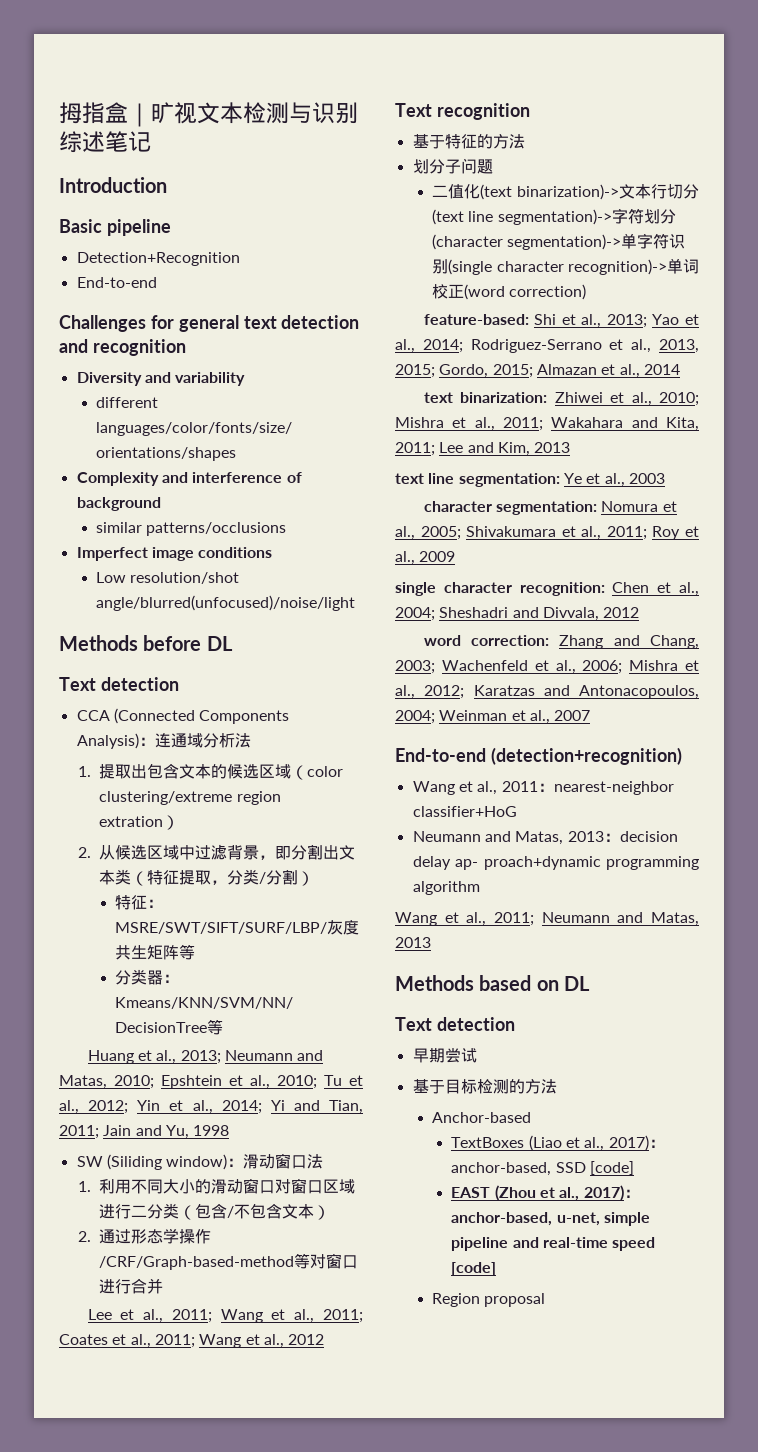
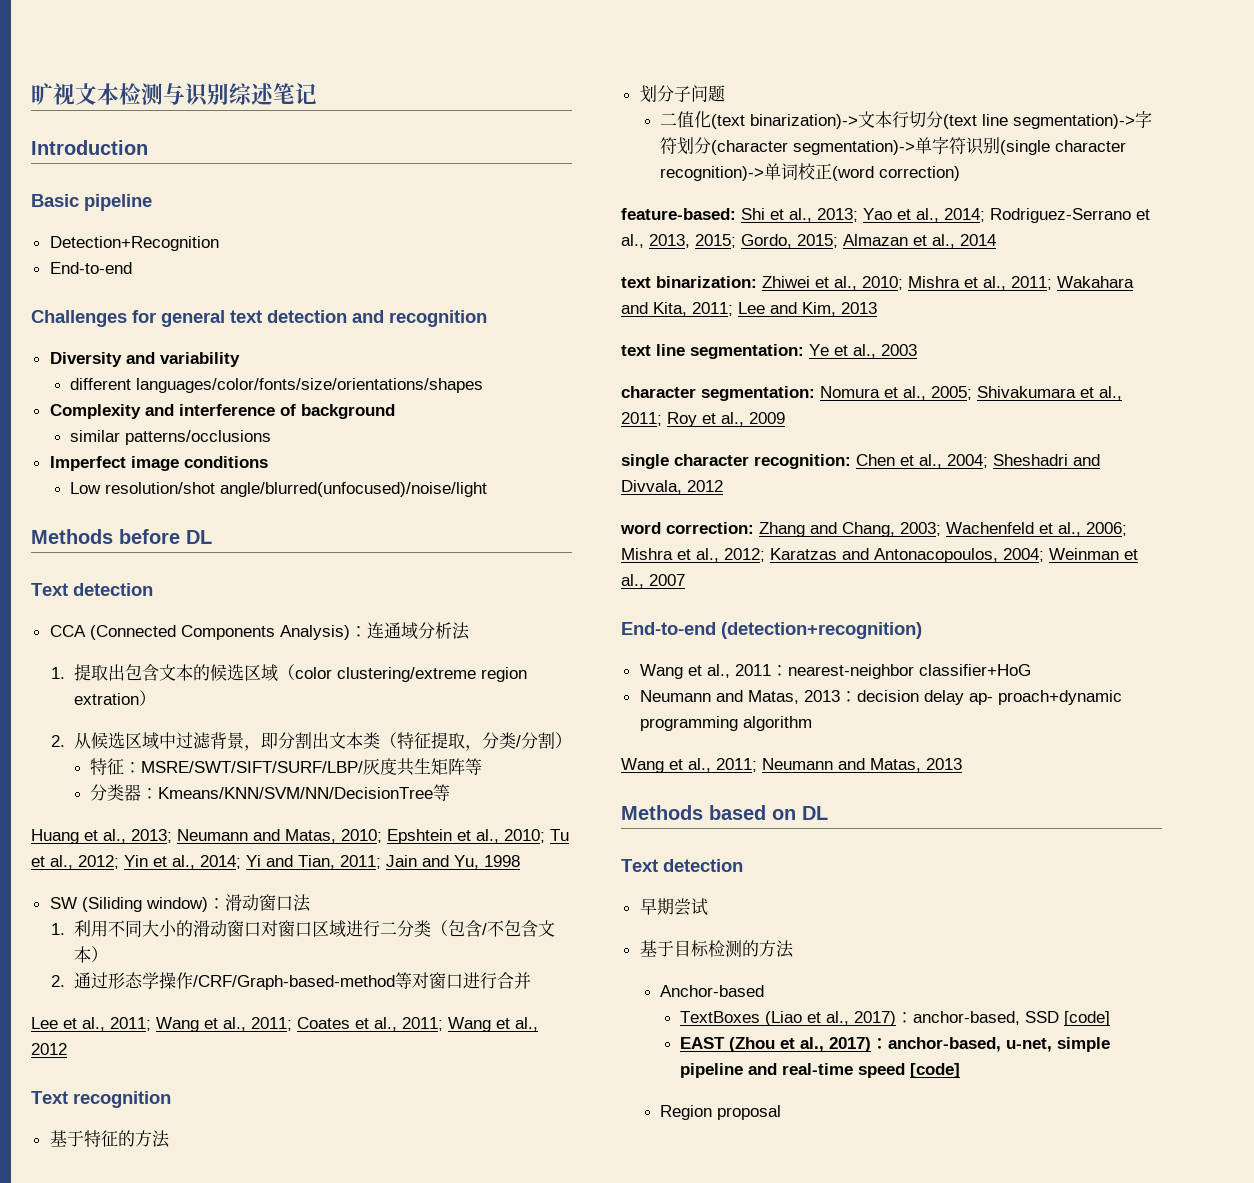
[59,102,151,127] 拇指盒｜ -> (31, 94) none

